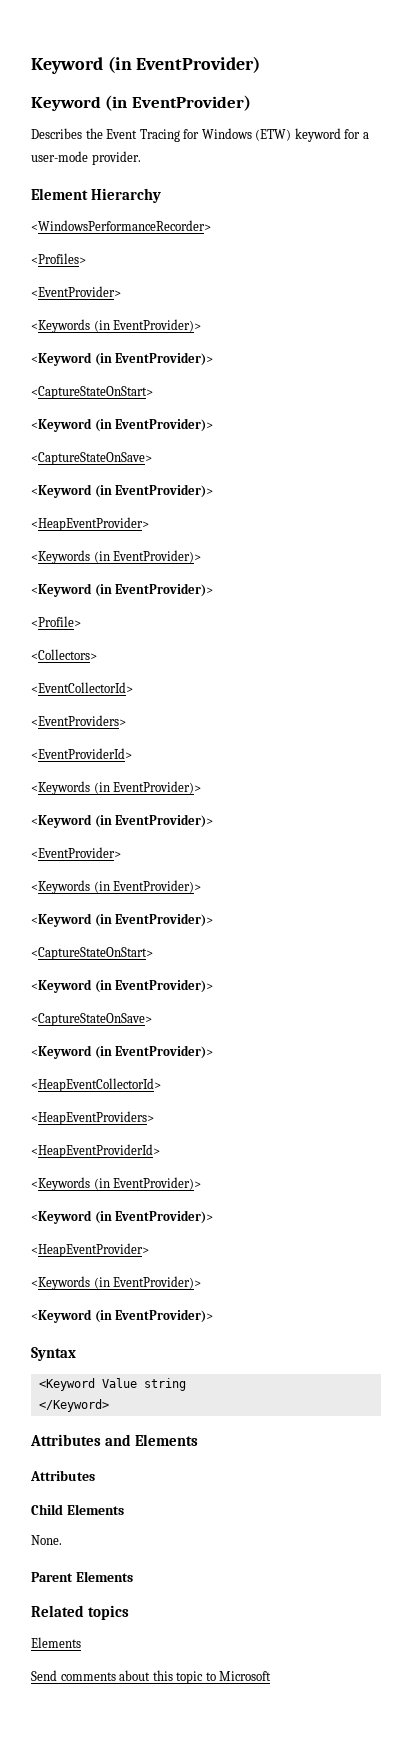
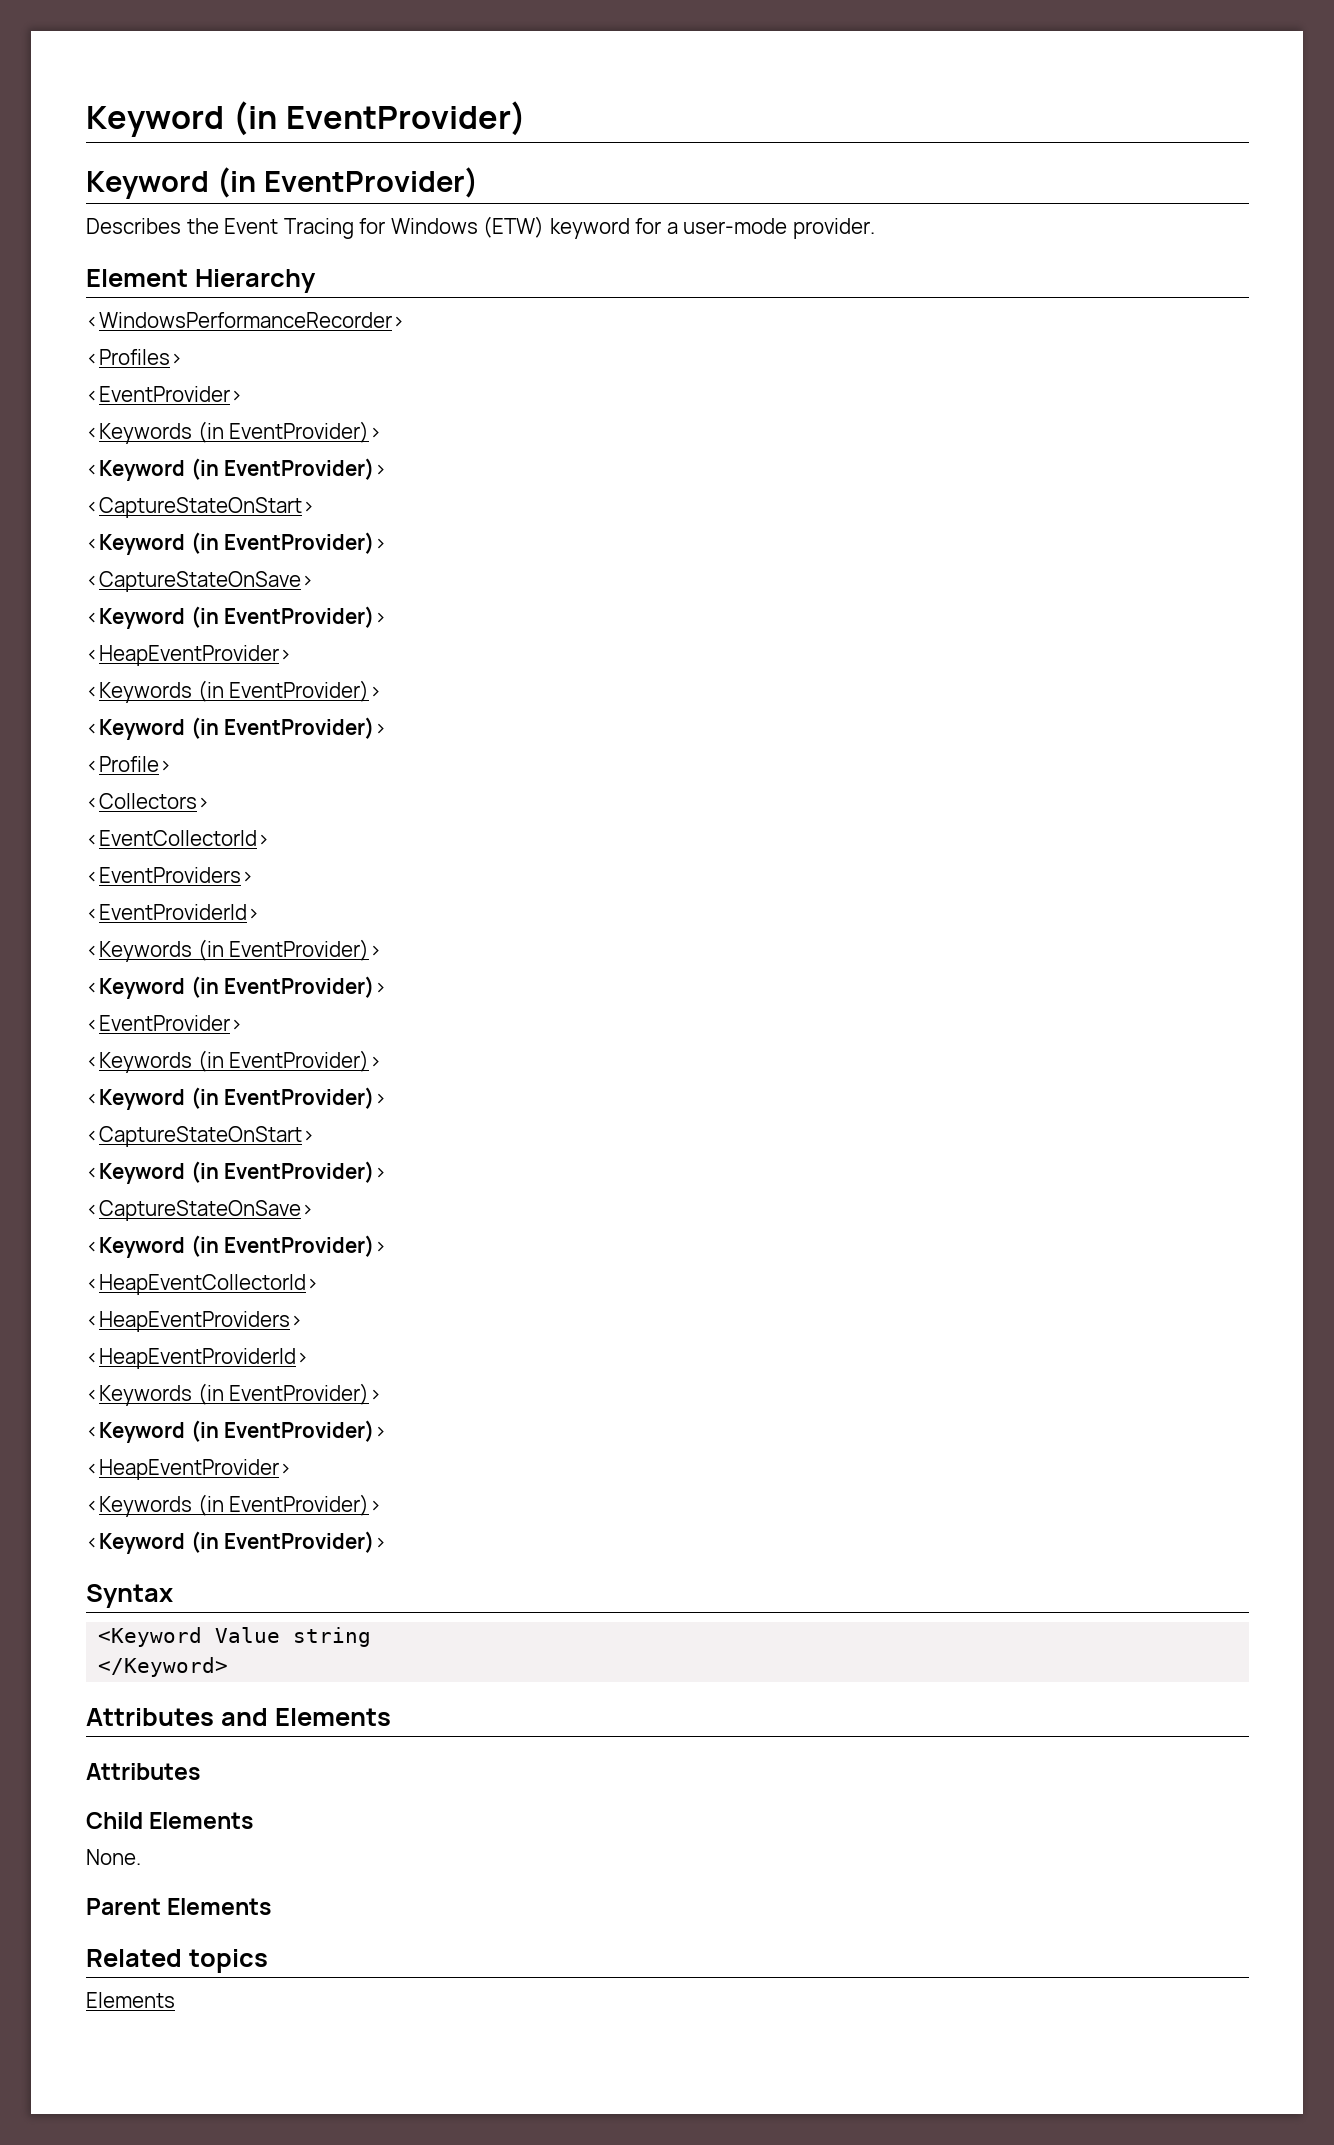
[31,1670,272,1684] // Send comments about this topic to Microsoft -> (175, 2000) none

